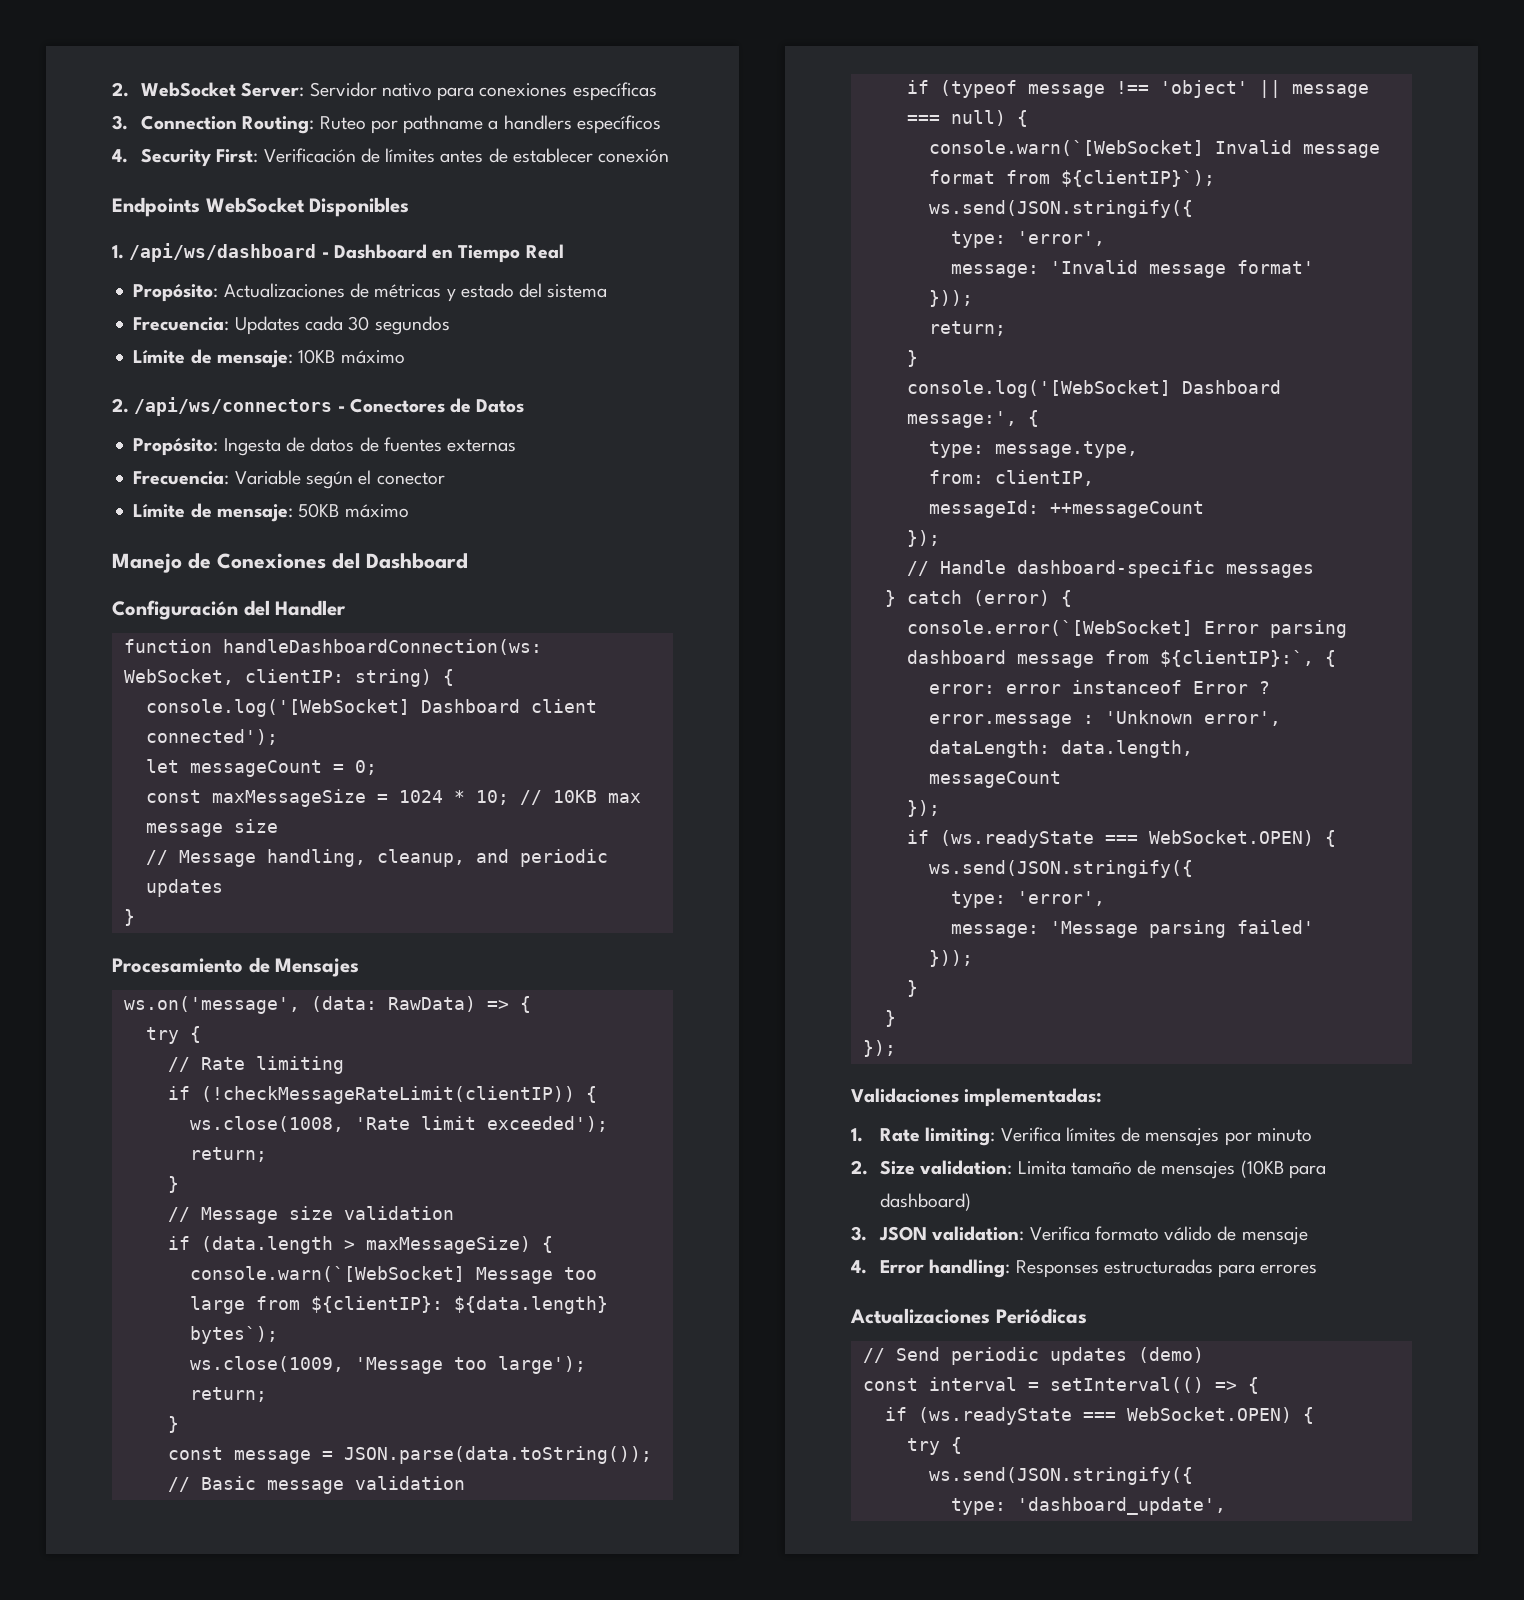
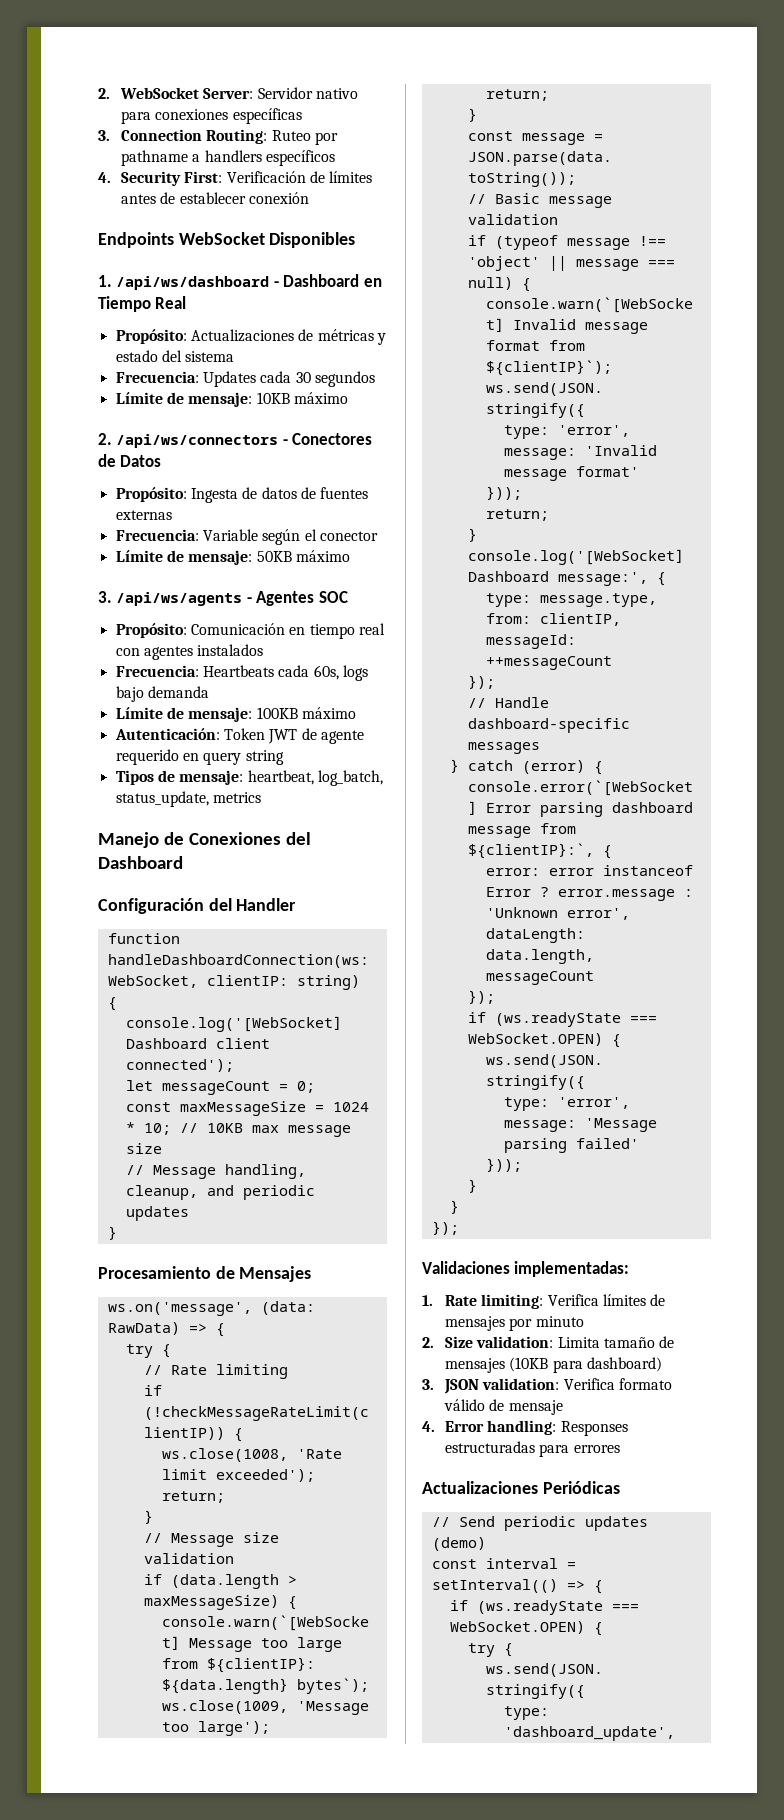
(409, 511) none -> [98,591,348,606] [115,623,385,639] [115,644,264,660] [115,665,368,681] [115,686,209,702] [115,707,356,722] [114,728,364,744] [115,749,284,765] [115,770,383,786] [115,791,261,807] // 3. /api/ws/agents - Agentes SOC // Propósito: Comunicación en tiempo real con agentes instalados // Frecuencia: Heartbeats cada 60s, logs bajo demanda // Límite de mensaje: 100KB máximo // Autenticación: Token JWT de agente requerido en query string // Tipos de mensaje: heartbeat, log_batch, status_update, metrics

